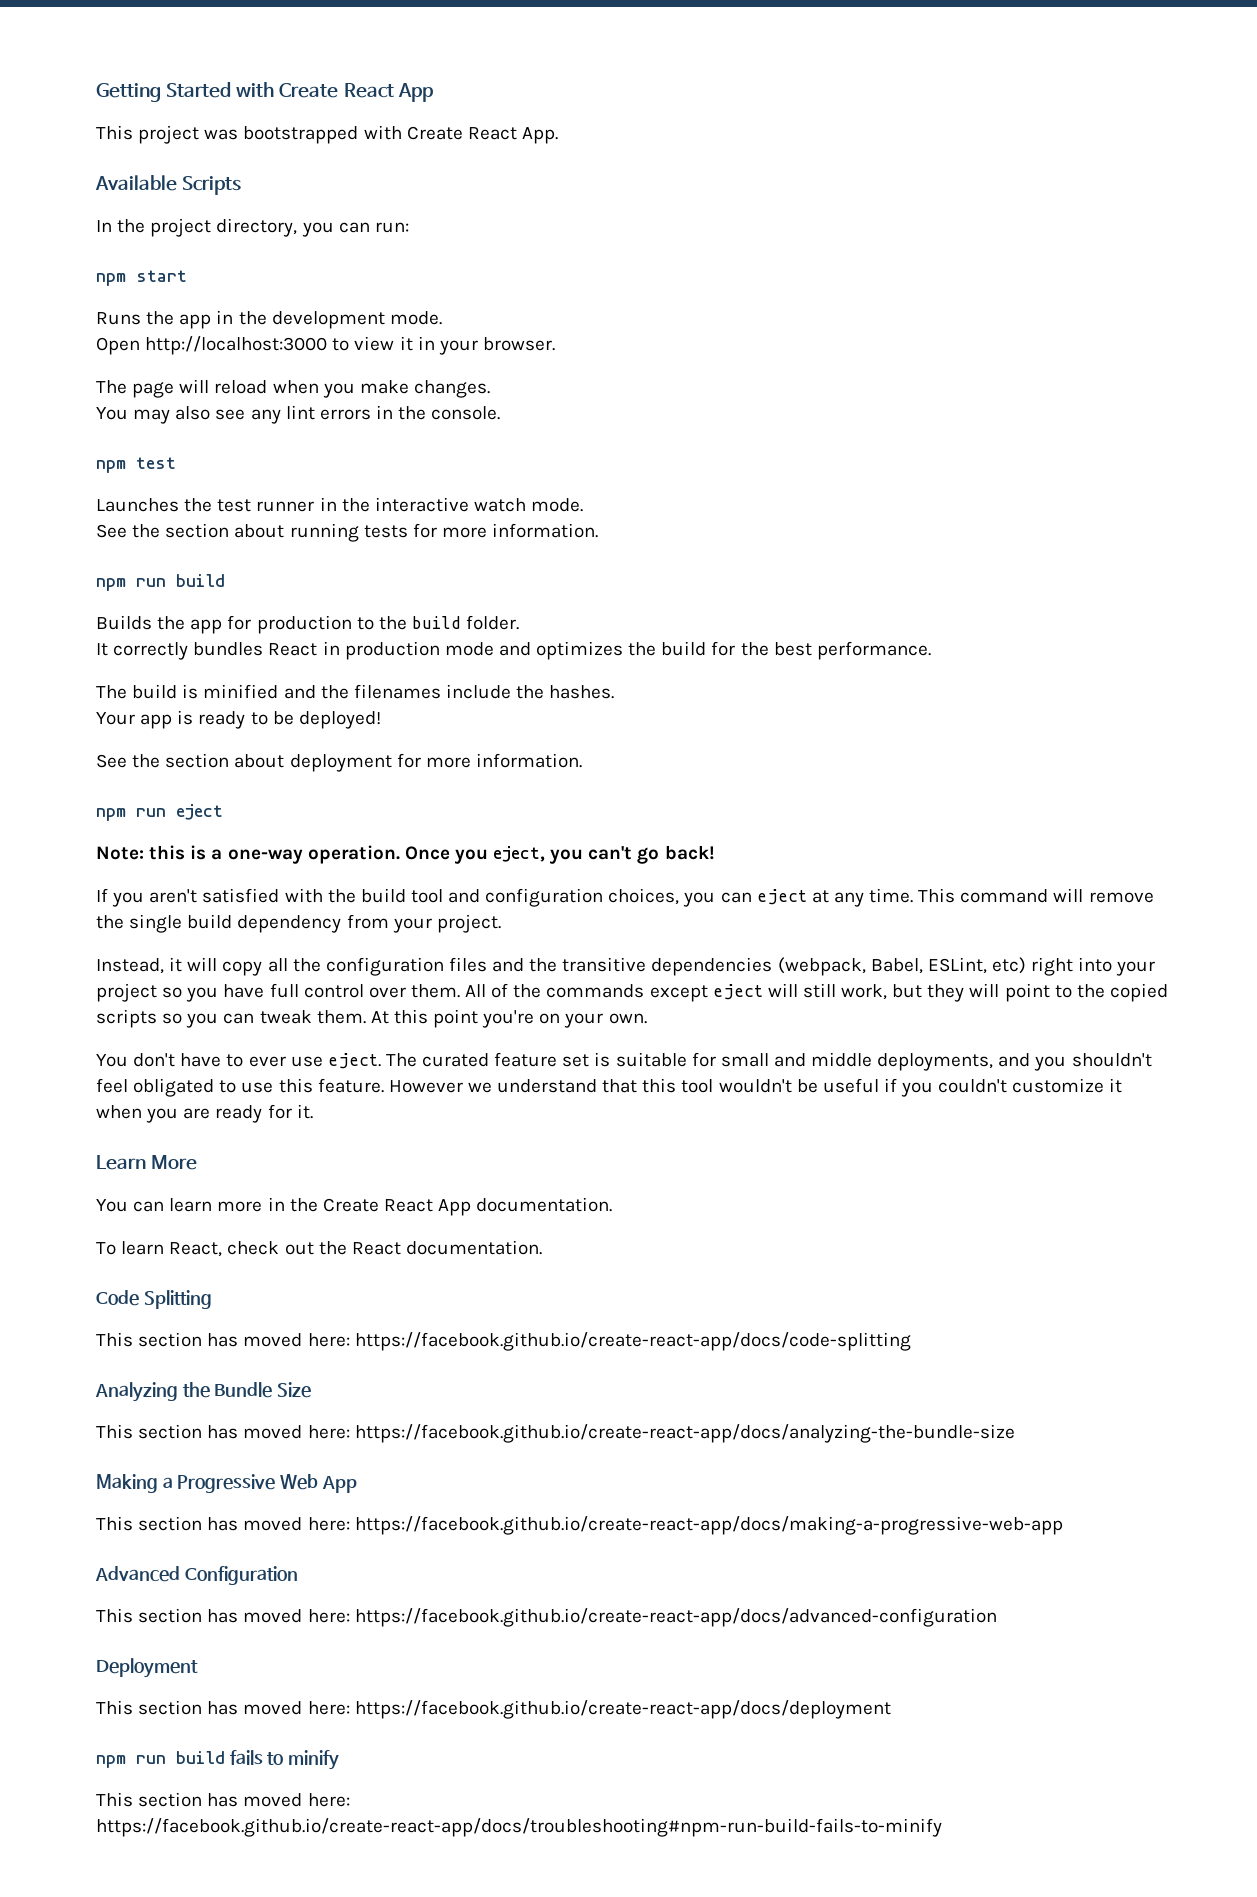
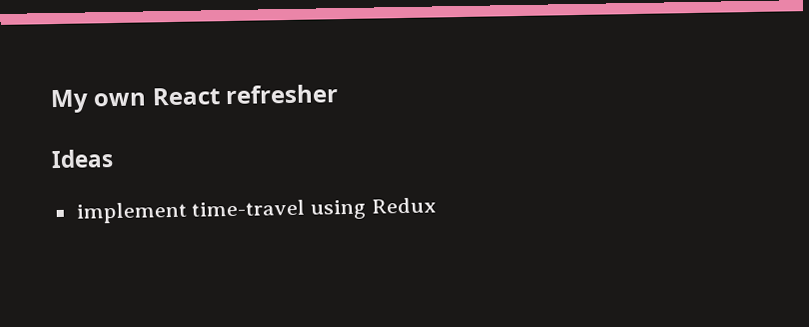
[96,82,433,102] [96,125,558,144] [95,175,241,195] [96,218,409,237] [96,270,187,286] [96,310,442,329] [96,336,555,355] [96,379,490,398] [96,405,501,424] [96,457,176,473] [96,497,584,512] [96,523,599,542] [96,574,225,591] [96,615,520,634] [96,641,931,660] [96,684,615,699] [96,710,381,729] [96,753,582,772] [96,804,223,821] [96,845,715,864] [96,888,1154,907] [96,914,501,933] [96,957,1156,976] [96,983,1168,1002] [96,1009,647,1028] [96,1052,1152,1071] [96,1078,1123,1097] [96,1104,313,1123] [96,1155,197,1170] [96,1197,613,1216] [96,1240,542,1257] [96,1290,212,1309] [96,1332,911,1351] [95,1382,312,1402] [96,1424,1015,1443] [96,1474,357,1493] [96,1516,1063,1535] [95,1566,298,1585] [96,1608,997,1627] [96,1658,198,1678] [96,1700,891,1719] [96,1750,340,1770] [96,1792,350,1807] [96,1818,942,1837] Getting Started with Create React App // This project was bootstrapped with Create React App. // Available Scripts // In the project directory, you can run: // npm start // Runs the app in the development mode. // Open http://localhost:3000 to view it in your browser. // The page will reload when you make changes. // You may also see any lint errors in the console. // npm test // Launches the test runner in the interactive watch mode. // See the section about running tests for more information. // npm run build // Builds the app for production to the build folder. // It correctly bundles React in production mode and optimizes the build for the best performance. // The build is minified and the filenames include the hashes. // Your app is ready to be deployed! // See the section about deployment for more information. // npm run eject // Note: this is a one-way operation. Once you eject, you can't go back! // If you aren't satisfied with the build tool and configuration choices, you can eject at any time. This command will remove the single build dependency from your project. // Instead, it will copy all the configuration files and the transitive dependencies (webpack, Babel, ESLint, etc) right into your project so you have full control over them. All of the commands except eject will still work, but they will point to the copied scripts so you can tweak them. At this point you're on your own. // You don't have to ever use eject. The curated feature set is suitable for small and middle deployments, and you shouldn't feel obligated to use this feature. However we understand that this tool wouldn't be useful if you couldn't customize it when you are ready for it. // Learn More // You can learn more in the Create React App documentation. // To learn React, check out the React documentation. // Code Splitting // This section has moved here: https://facebook.github.io/create-react-app/docs/code-splitting // Analyzing the Bundle Size // This section has moved here: https://facebook.github.io/create-react-app/docs/analyzing-the-bundle-size // Making a Progressive Web App // This section has moved here: https://facebook.github.io/create-react-app/docs/making-a-progressive-web-app // Advanced Configuration // This section has moved here: https://facebook.github.io/create-react-app/docs/advanced-configuration // Deployment // This section has moved here: https://facebook.github.io/create-react-app/docs/deployment // npm run build fails to minify // This section has moved here: https://facebook.github.io/create-react-app/docs/troubleshooting#npm-run-build-fails-to-minify -> [50,84,339,114] [51,149,114,169] [75,197,437,224] My own React refresher // Ideas // implement time-travel using Redux

